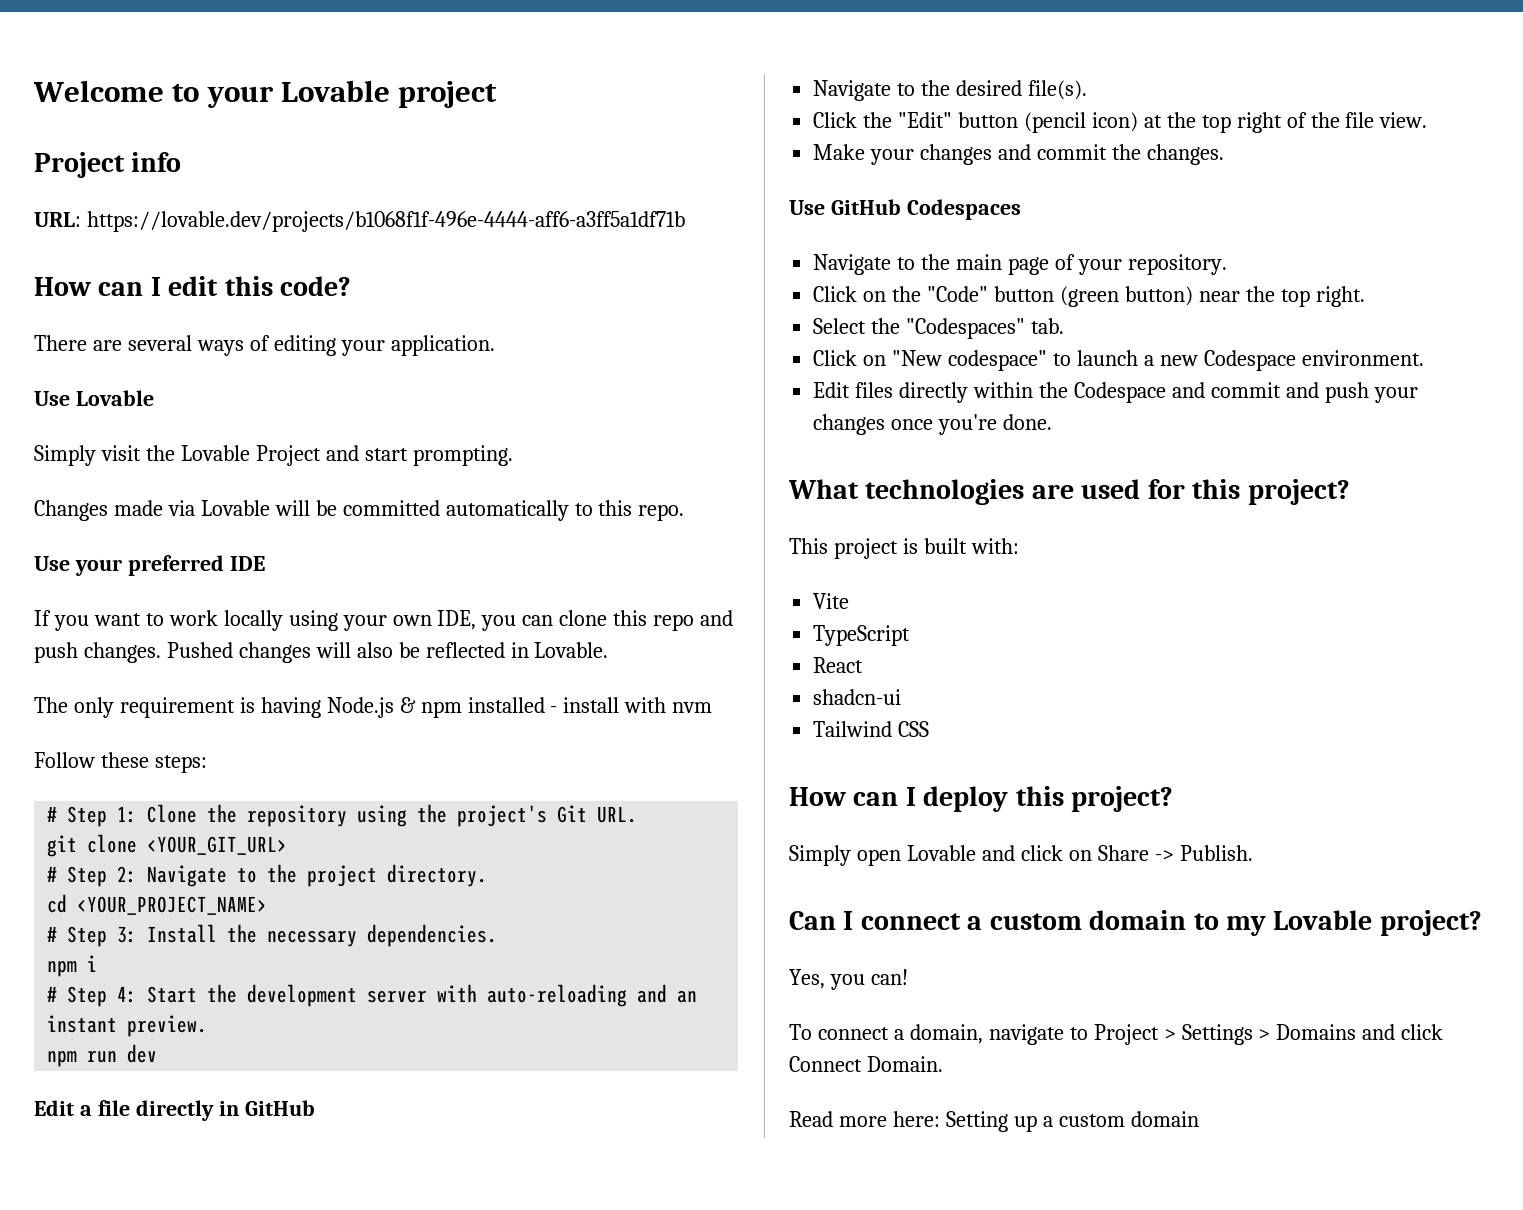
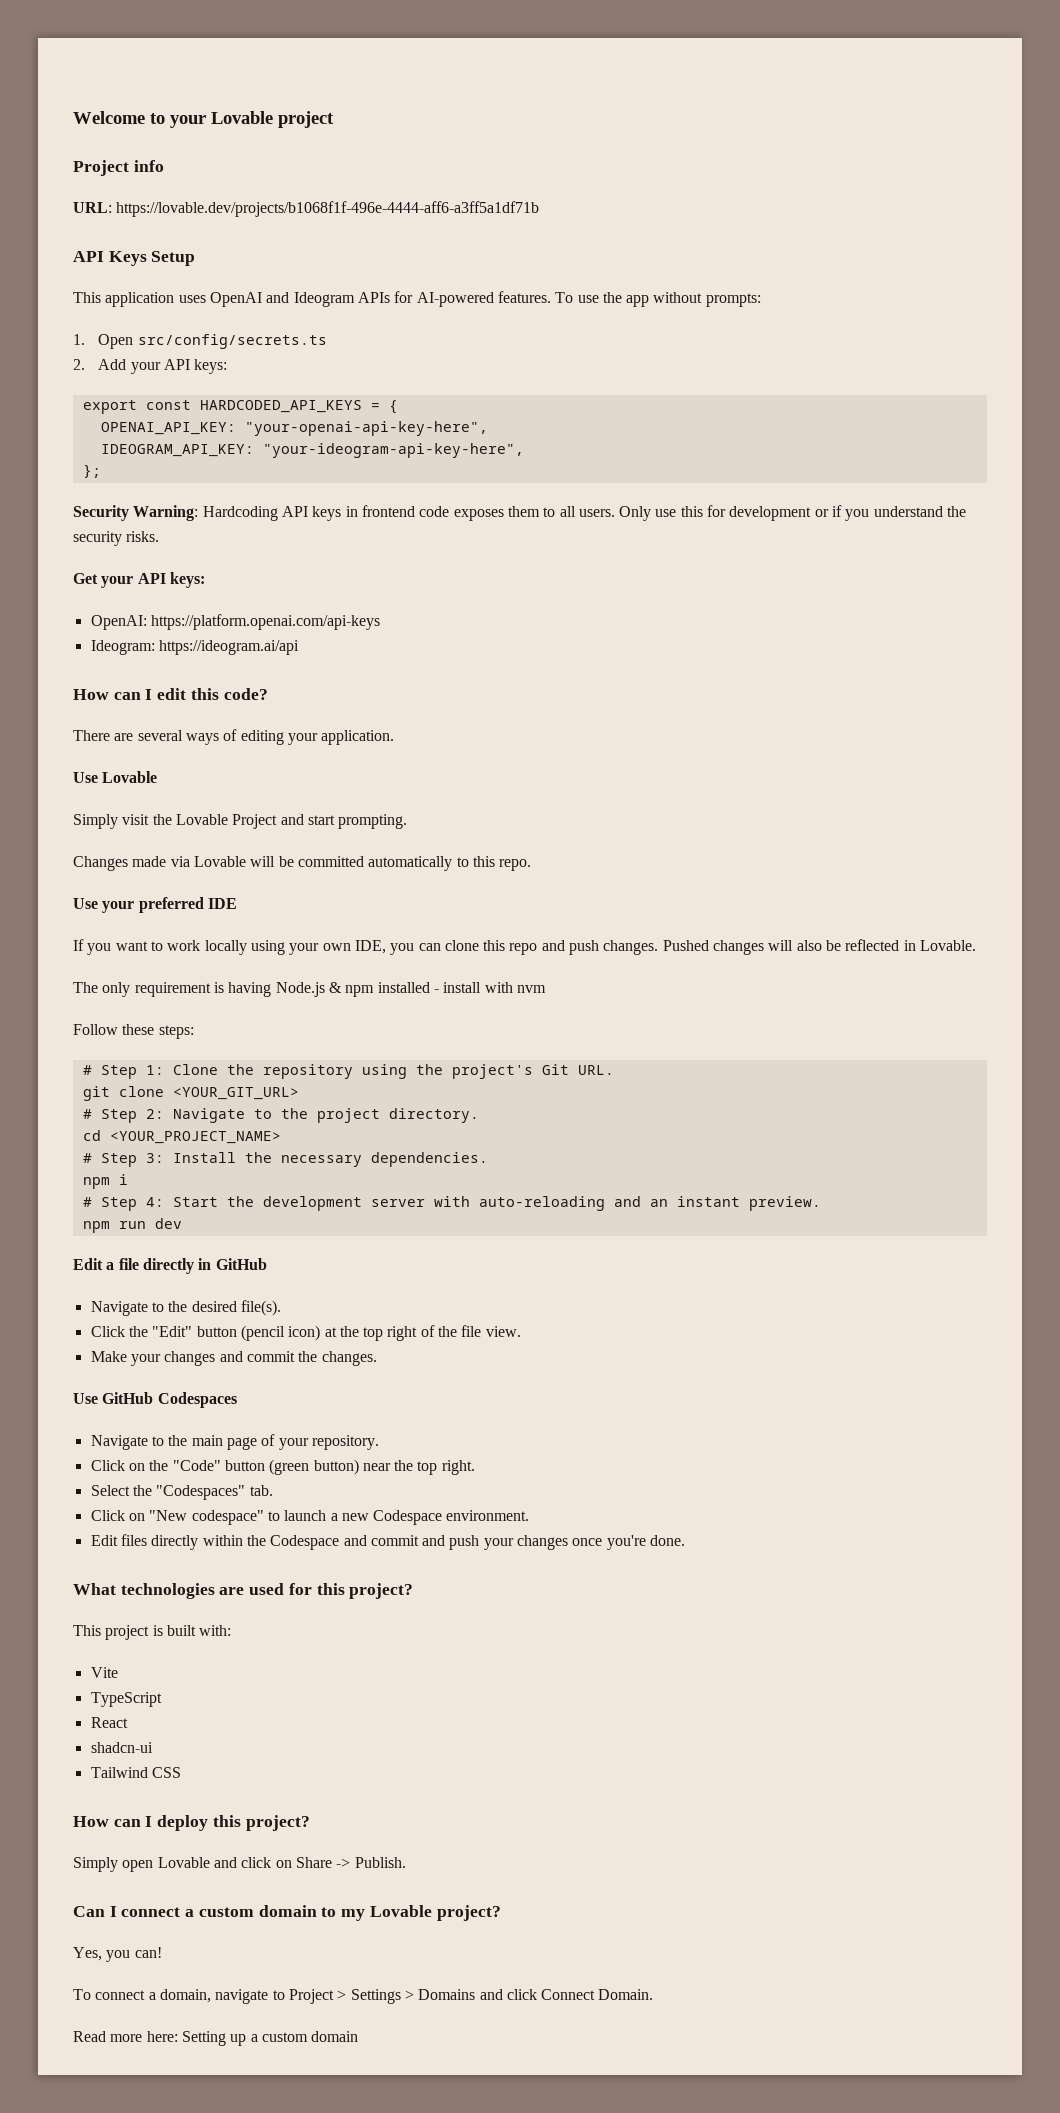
(685, 221) none -> [73,251,196,266] [73,291,761,307] [73,334,327,349] [73,359,228,374] [82,400,398,414] [100,421,488,436] [100,443,524,458] [82,464,101,478] [73,505,967,521] [73,531,160,546] [73,572,205,588] [90,614,380,630] [90,640,299,655] // API Keys Setup // This application uses OpenAI and Ideogram APIs for AI-powered features. To use the app without prompts: // 1. Open src/config/secrets.ts // 2. Add your API keys: // export const HARDCODED_API_KEYS = { // OPENAI_API_KEY: "your-openai-api-key-here", // IDEOGRAM_API_KEY: "your-ideogram-api-key-here", // }; // Security Warning: Hardcoding API keys in frontend code exposes them to all users. Only use this for development or if you understand the security risks. // Get your API keys: // OpenAI: https://platform.openai.com/api-keys // Ideogram: https://ideogram.ai/api

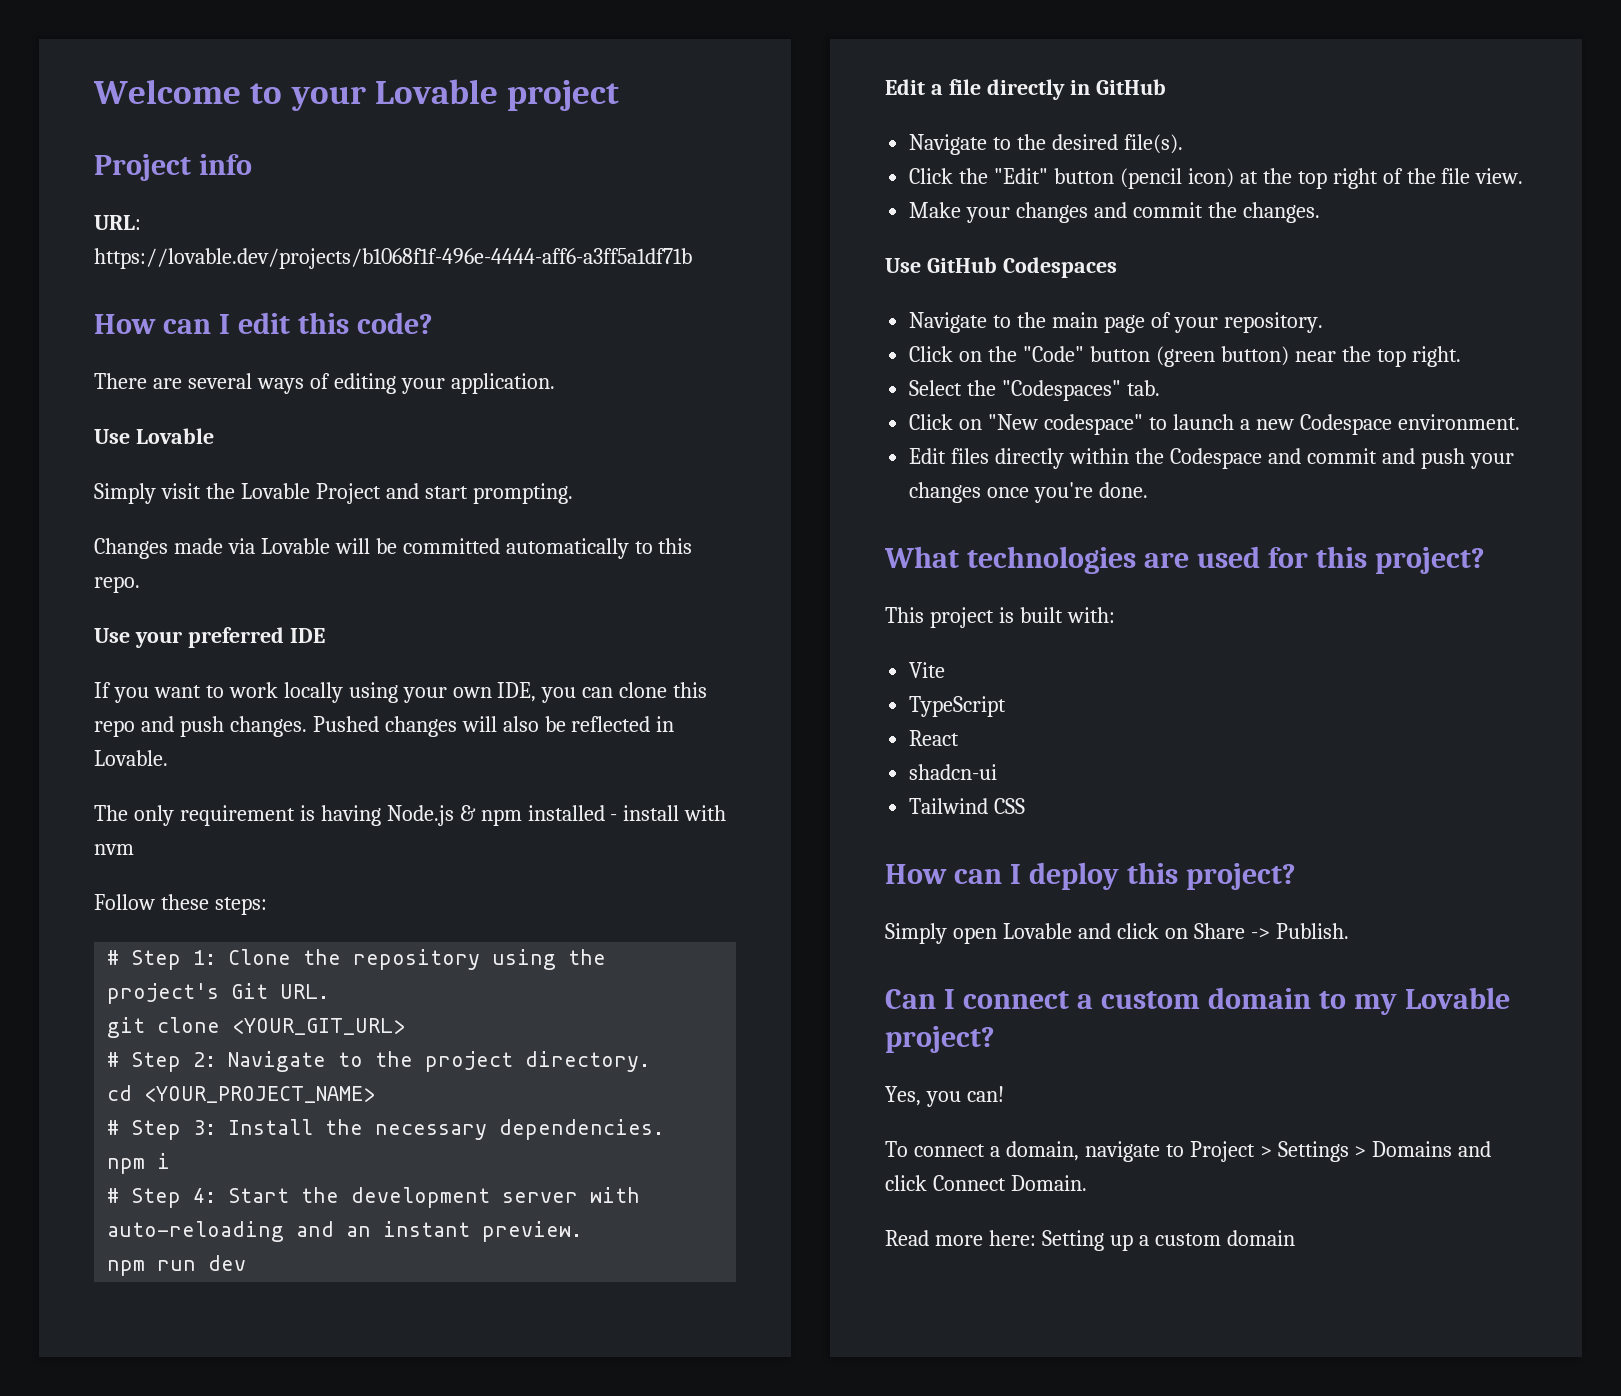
[73,251,196,266] [73,291,761,307] [73,334,327,349] [73,359,228,374] [82,400,398,414] [100,421,488,436] [100,443,524,458] [82,464,101,478] [73,505,967,521] [73,531,160,546] [73,572,205,588] [90,614,380,630] [90,640,299,655] // API Keys Setup // This application uses OpenAI and Ideogram APIs for AI-powered features. To use the app without prompts: // 1. Open src/config/secrets.ts // 2. Add your API keys: // export const HARDCODED_API_KEYS = { // OPENAI_API_KEY: "your-openai-api-key-here", // IDEOGRAM_API_KEY: "your-ideogram-api-key-here", // }; // Security Warning: Hardcoding API keys in frontend code exposes them to all users. Only use this for development or if you understand the security risks. // Get your API keys: // OpenAI: https://platform.openai.com/api-keys // Ideogram: https://ideogram.ai/api -> (692, 258) none

